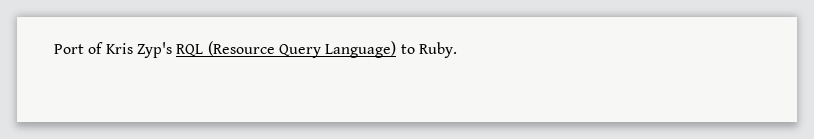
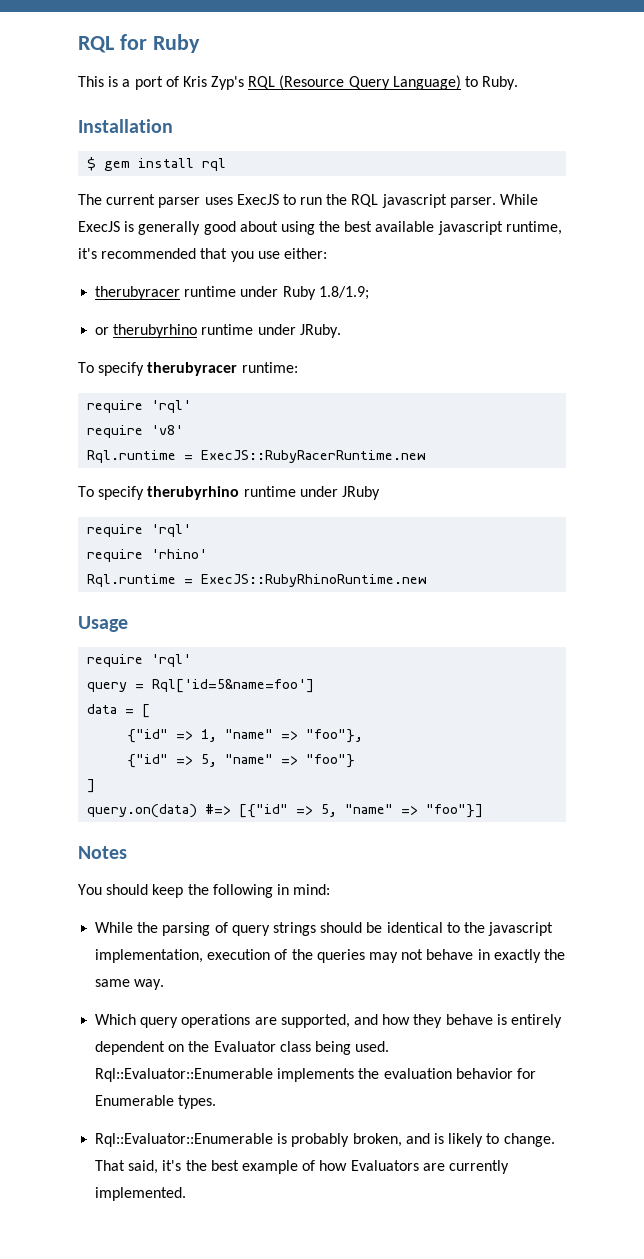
[54,44,84,54] Port -> [78,34,200,53] [78,76,163,90] RQL for Ruby // This is a port
(457, 50) none -> [78,119,173,133] [87,157,227,171] [78,194,539,208] [78,221,562,235] [78,248,327,262] [95,286,369,300] [95,324,341,338] [78,362,298,376] [87,400,192,413] [87,425,184,438] [87,450,427,463] [78,486,380,500] [87,524,192,537] [87,549,208,562] [87,574,428,587] [78,616,128,632] [87,654,192,667] [87,679,315,693] [87,704,151,718] [127,729,364,743] [127,754,356,768] [87,779,96,793] [87,804,484,818] [78,846,127,859] [78,884,331,898] [95,922,554,936] [95,949,565,963] [95,979,165,990] [95,1014,562,1028] [95,1041,390,1055] [95,1068,536,1082] [95,1095,217,1109] [95,1133,555,1147] [95,1160,509,1174] [95,1187,187,1201] // Installation // $ gem install rql // The current parser uses ExecJS to run the RQL javascript parser. While ExecJS is generally good about using the best available javascript runtime, it's recommended that you use either: // therubyracer runtime under Ruby 1.8/1.9; // or therubyrhino runtime under JRuby. // To specify therubyracer runtime: // require 'rql' // require 'v8' // Rql.runtime = ExecJS::RubyRacerRuntime.new // To specify therubyrhino runtime under JRuby // require 'rql' // require 'rhino' // Rql.runtime = ExecJS::RubyRhinoRuntime.new // Usage // require 'rql' // query = Rql['id=5&name=foo'] // data = [ // {"id" => 1, "name" => "foo"}, // {"id" => 5, "name" => "foo"} // ] // query.on(data) #=> [{"id" => 5, "name" => "foo"}] // Notes // You should keep the following in mind: // While the parsing of query strings should be identical to the javascript implementation, execution of the queries may not behave in exactly the same way. // Which query operations are supported, and how they behave is entirely dependent on the Evaluator class being used. Rql::Evaluator::Enumerable implements the evaluation behavior for Enumerable types. // Rql::Evaluator::Enumerable is probably broken, and is likely to change. That said, it's the best example of how Evaluators are currently implemented.

